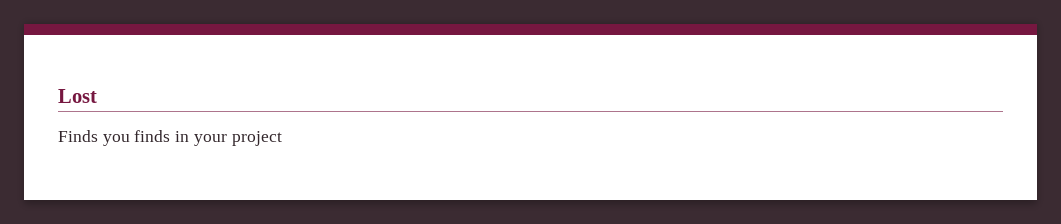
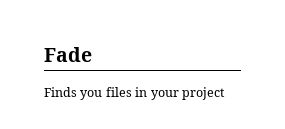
[58,89,97,103] Lost -> [44,47,92,62] Fade
[134,130,171,142] finds -> [105,87,132,97] files

